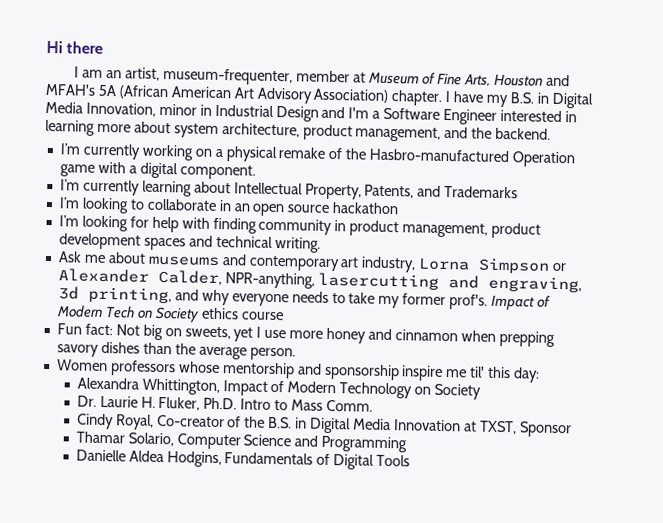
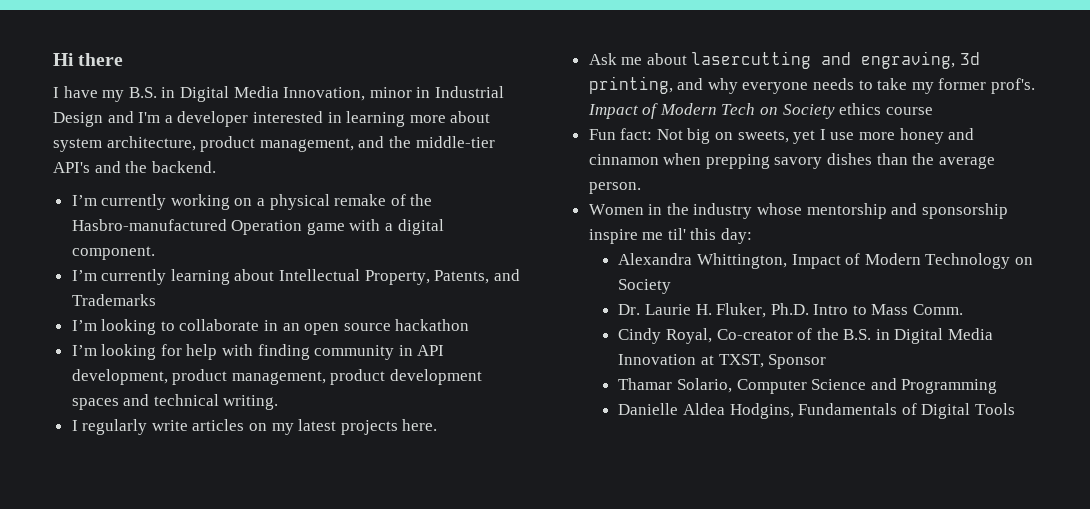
[82,67,571,87] [45,83,452,106] am an artist, museum-frequenter, member at Museum of Fine Arts, Houston and MFAH's 5A (African American Art Advisory Association) chapter. I -> (59, 92) none
[383,107,498,125] Software Engineer -> [177,111,249,127] developer
(493, 133) none -> [415,136,495,148] [53,161,148,173] middle-tier API's and the
(347, 226) none -> [417,345,445,356] [71,369,168,385] API development,
[57,251,568,274] [57,268,315,289] Ask me about museums and contemporary art industry, Lorna Simpson or Alexander Calder, NPR-anything, -> [71,419,438,435] [588,53,687,65] I regularly write articles on my latest projects here. // Ask me about
[109,360,176,377] professors -> [648,203,753,219] in the industry

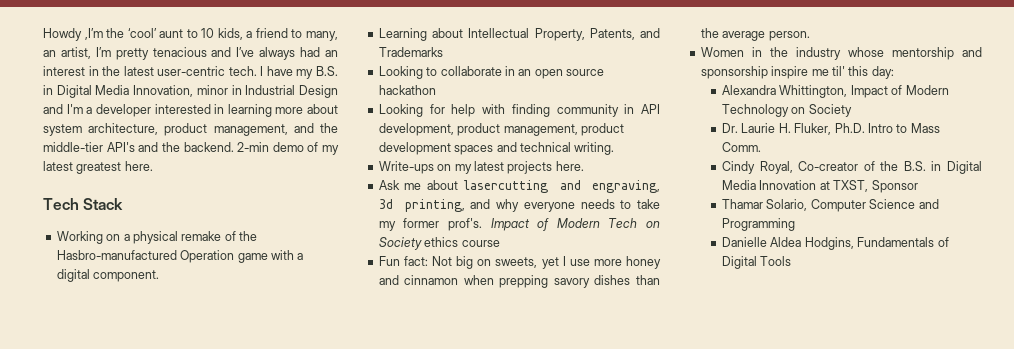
[53,53,124,66] Hi there // -> [43,28,338,41] [43,47,338,60] [43,66,257,76] Howdy ,I’m the ‘cool’ aunt to 10 kids, a friend to many, an artist, I’m pretty tenacious and I’ve always had an interest in the latest user-centric tech.
[71,194,230,210] // I’m currently working -> [237,142,339,155] [43,161,153,174] [43,198,124,210] [56,231,103,244] 2-min demo of my latest greatest here. // Tech Stack // Working
[71,269,230,285] I’m currently learning -> [378,28,427,41] Learning
[71,319,157,335] I’m looking -> [378,66,423,79] Looking
[71,344,157,360] I’m looking -> [378,104,423,117] Looking
[71,419,245,435] I regularly write articles -> [378,161,434,174] Write-ups

